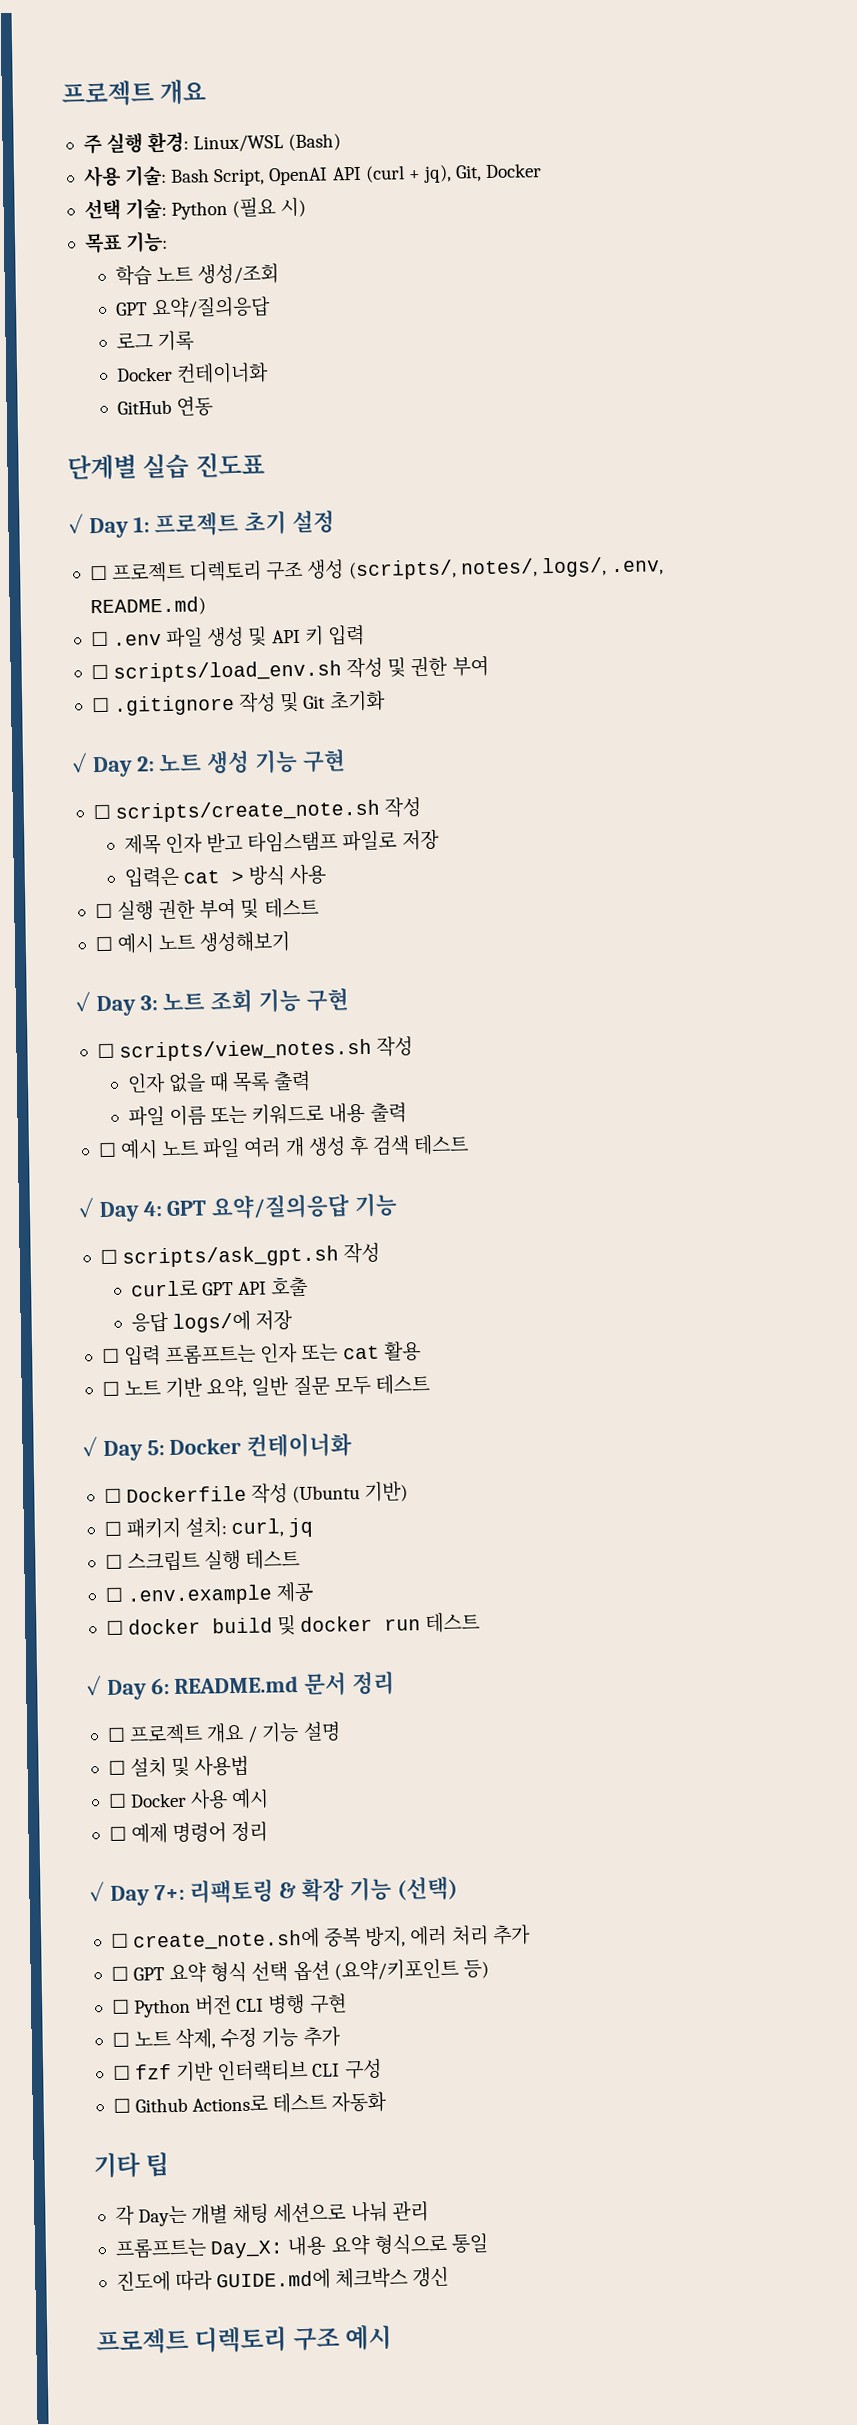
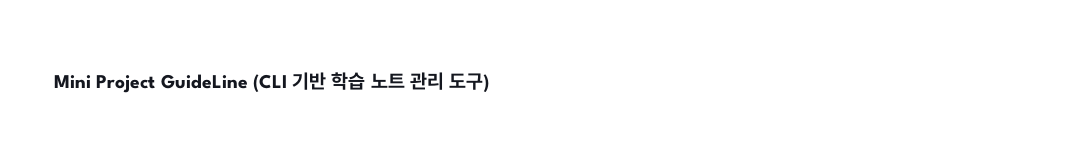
[61,79,207,107] [82,131,342,155] [82,163,543,188] [83,196,307,221] [83,230,169,254] [114,263,280,286] [114,295,272,319] [115,330,195,352] [115,362,270,384] [116,396,214,416] [67,452,265,481] [68,510,336,539] [89,557,664,583] [89,596,206,617] [90,624,365,648] [90,655,489,683] [91,690,386,716] [71,748,346,778] [92,797,422,823] [123,829,440,855] [123,864,327,888] [94,897,319,921] [94,931,291,954] [75,987,349,1017] [96,1036,414,1062] [126,1070,312,1094] [127,1102,407,1127] [97,1134,470,1160] [78,1192,399,1223] [99,1242,381,1268] [130,1276,309,1298] [130,1310,294,1333] [101,1341,421,1366] [101,1374,430,1399] [82,1432,353,1462] [103,1481,409,1504] [103,1517,314,1539] [104,1549,301,1572] [104,1581,314,1606] [105,1612,481,1636] [86,1671,396,1701] [106,1721,341,1745] [107,1755,250,1778] [107,1788,270,1810] [108,1821,269,1844] [89,1876,458,1906] [110,1924,531,1951] [110,1957,489,1984] [111,1993,347,2018] [111,2026,341,2049] [112,2058,382,2082] [112,2091,388,2114] [93,2152,170,2179] [114,2200,429,2227] [114,2233,488,2259] [115,2266,450,2292] [96,2324,393,2355] 프로젝트 개요 // 주 실행 환경: Linux/WSL (Bash) // 사용 기술: Bash Script, OpenAI API (curl + jq), Git, Docker // 선택 기술: Python (필요 시) // 목표 기능: // 학습 노트 생성/조회 // GPT 요약/질의응답 // 로그 기록 // Docker 컨테이너화 // GitHub 연동 // 단계별 실습 진도표 // ✓ Day 1: 프로젝트 초기 설정 // ☐ 프로젝트 디렉토리 구조 생성 (scripts/, notes/, logs/, .env, README.md) // ☐ .env 파일 생성 및 API 키 입력 // ☐ scripts/load_env.sh 작성 및 권한 부여 // ☐ .gitignore 작성 및 Git 초기화 // ✓ Day 2: 노트 생성 기능 구현 // ☐ scripts/create_note.sh 작성 // 제목 인자 받고 타임스탬프 파일로 저장 // 입력은 cat > 방식 사용 // ☐ 실행 권한 부여 및 테스트 // ☐ 예시 노트 생성해보기 // ✓ Day 3: 노트 조회 기능 구현 // ☐ scripts/view_notes.sh 작성 // 인자 없을 때 목록 출력 // 파일 이름 또는 키워드로 내용 출력 // ☐ 예시 노트 파일 여러 개 생성 후 검색 테스트 // ✓ Day 4: GPT 요약/질의응답 기능 // ☐ scripts/ask_gpt.sh 작성 // curl로 GPT API 호출 // 응답 logs/에 저장 // ☐ 입력 프롬프트는 인자 또는 cat 활용 // ☐ 노트 기반 요약, 일반 질문 모두 테스트 // ✓ Day 5: Docker 컨테이너화 // ☐ Dockerfile 작성 (Ubuntu 기반) // ☐ 패키지 설치: curl, jq // ☐ 스크립트 실행 테스트 // ☐ .env.example 제공 // ☐ docker build 및 docker run 테스트 // ✓ Day 6: README.md 문서 정리 // ☐ 프로젝트 개요 / 기능 설명 // ☐ 설치 및 사용법 // ☐ Docker 사용 예시 // ☐ 예제 명령어 정리 // ✓ Day 7+: 리팩토링 & 확장 기능 (선택) // ☐ create_note.sh에 중복 방지, 에러 처리 추가 // ☐ GPT 요약 형식 선택 옵션 (요약/키포인트 등) // ☐ Python 버전 CLI 병행 구현 // ☐ 노트 삭제, 수정 기능 추가 // ☐ fzf 기반 인터랙티브 CLI 구성 // ☐ Github Actions로 테스트 자동화 // 기타 팁 // 각 Day는 개별 채팅 세션으로 나눠 관리 // 프롬프트는 Day_X: 내용 요약 형식으로 통일 // 진도에 따라 GUIDE.md에 체크박스 갱신 // 프로젝트 디렉토리 구조 예시 -> [54,72,490,93] Mini Project GuideLine (CLI 기반 학습 노트 관리 도구)

